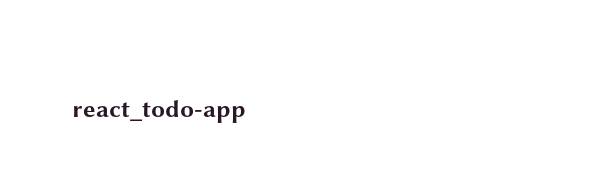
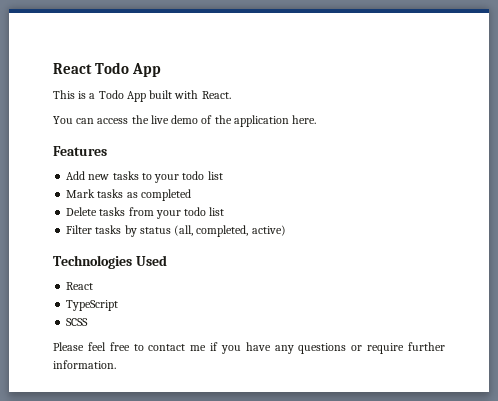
[72,100,246,123] react_todo-app -> [53,62,162,77] [53,90,231,102] [53,115,317,127] [53,146,107,156] [66,171,223,183] [66,189,191,201] [66,207,225,219] [66,225,286,237] [53,255,167,269] [66,282,94,290] [66,300,119,311] [66,318,89,326] [53,342,445,354] [53,360,116,369] React Todo App // This is a Todo App built with React. // You can access the live demo of the application here. // Features // Add new tasks to your todo list // Mark tasks as completed // Delete tasks from your todo list // Filter tasks by status (all, completed, active) // Technologies Used // React // TypeScript // SCSS // Please feel free to contact me if you have any questions or require further information.

